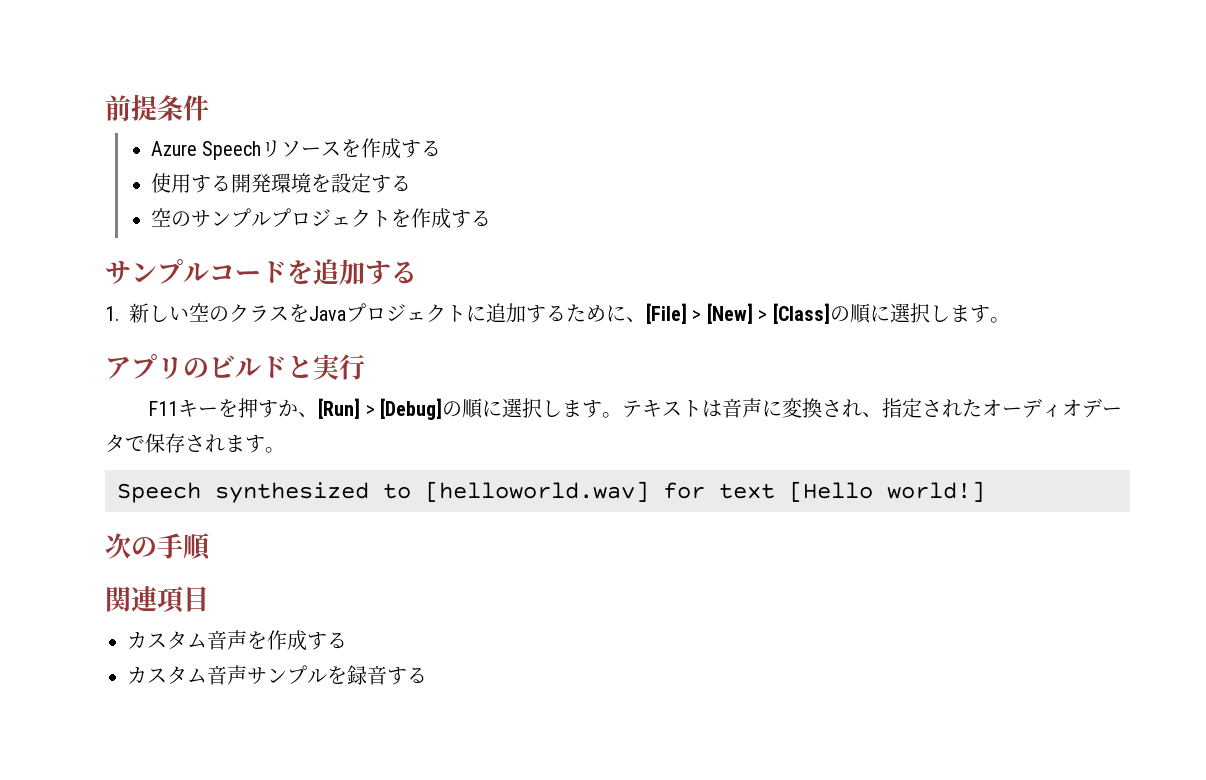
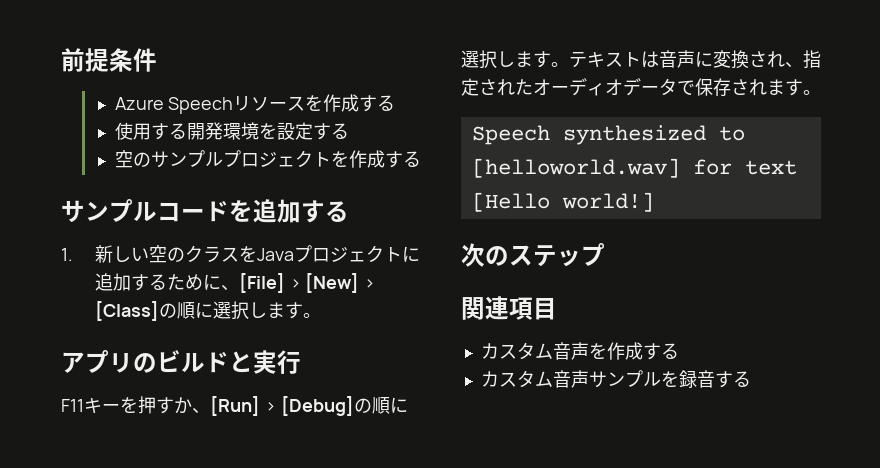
[157,533,211,560] 手順 -> [509,243,605,267] ステップ

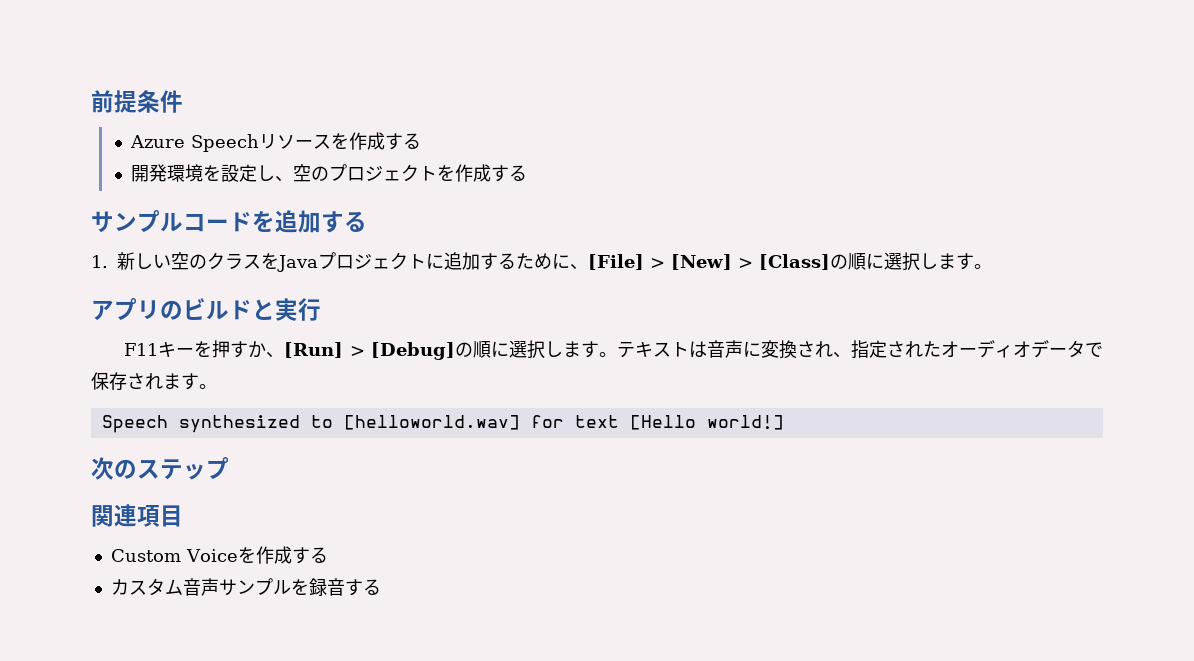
[114,122,187,140] 使用する -> (422, 141) none
[312,123,349,140] [114,150,223,168] する // 空のサンプル -> [257,164,330,182] し、空の
[480,342,589,360] カスタム音声 -> [110,549,238,562] Custom Voice

